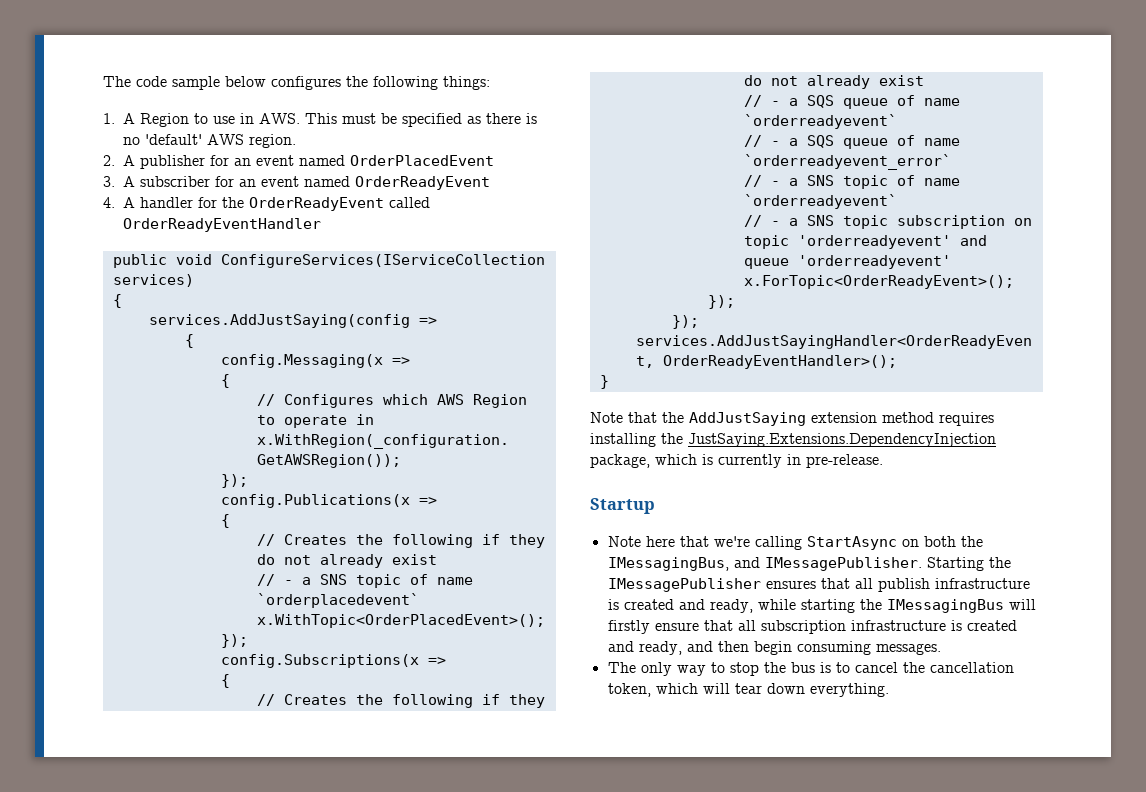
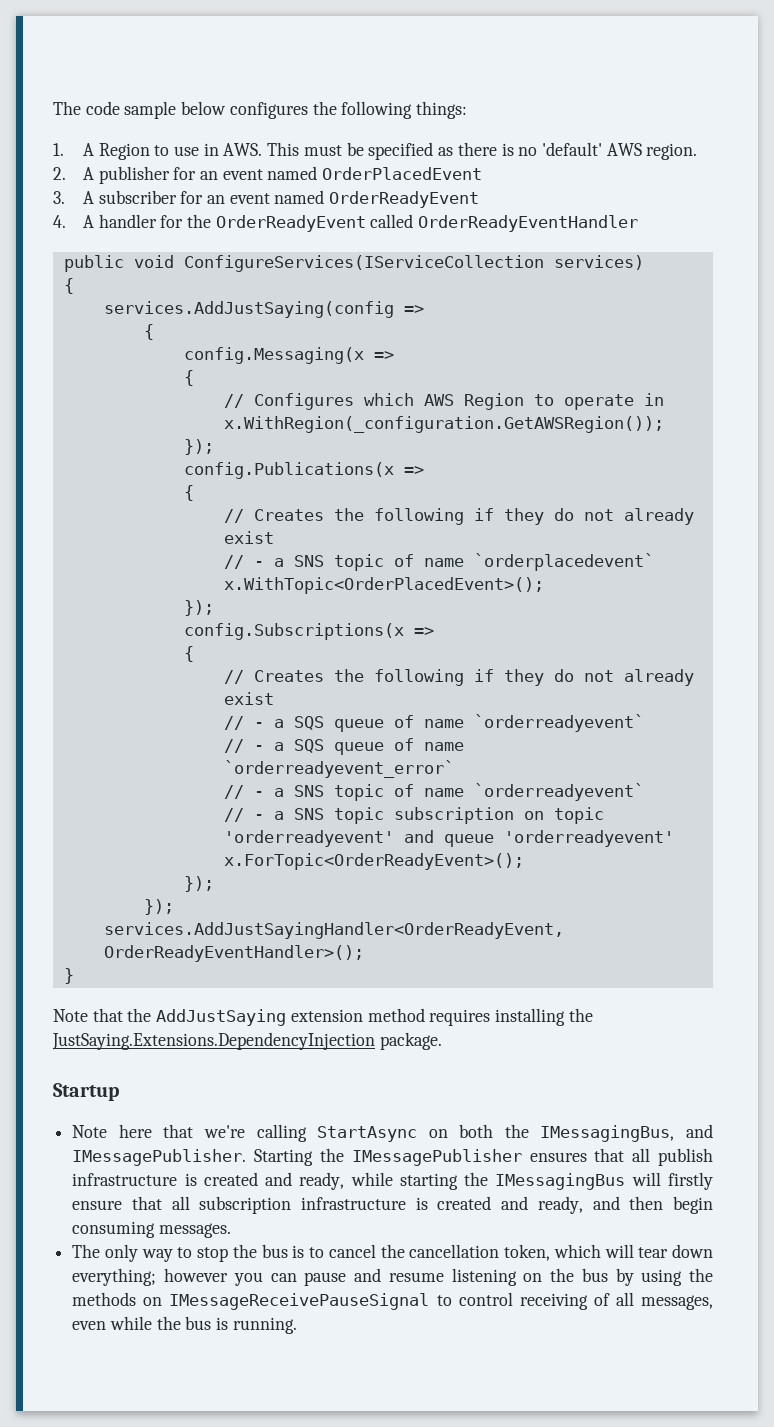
[590,454,883,468] package, which is currently in pre-release. -> [379,1032,442,1050] package.
[809,683,889,697] everything. -> [72,1268,713,1286] [72,1292,713,1310] [72,1316,297,1334] everything; however you can pause and resume listening on the bus by using the methods on IMessageReceivePauseSignal to control receiving of all messages, even while the bus is running.

